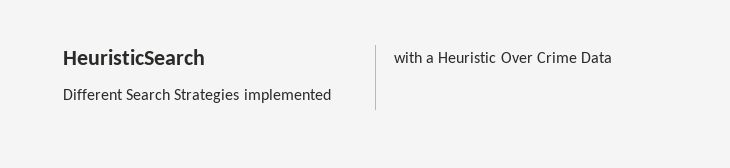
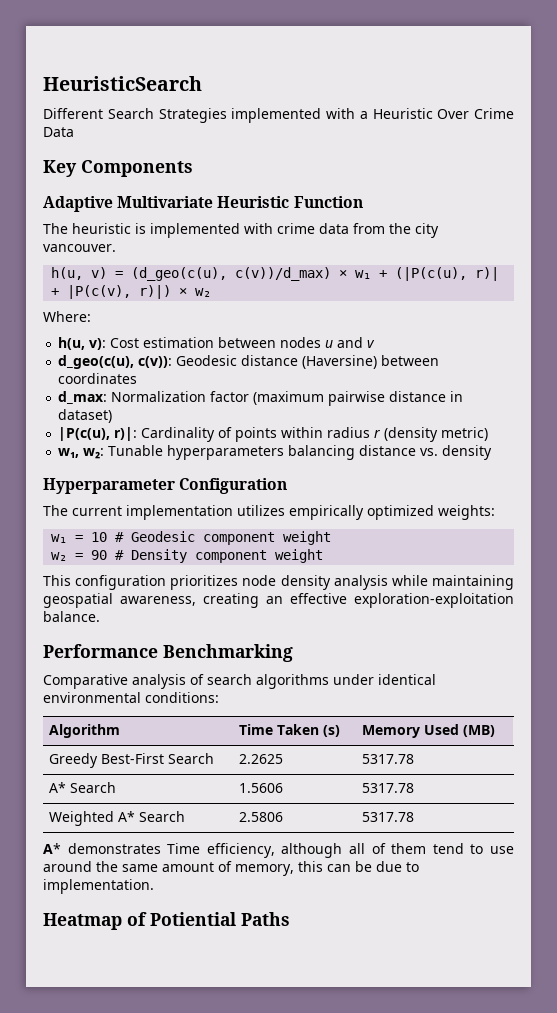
(612, 57) none -> [43,160,193,177] [43,196,363,212] [43,223,439,238] [43,244,116,252] [51,267,500,281] [51,285,212,299] [43,311,91,322] [58,337,376,350] [58,355,440,369] [58,373,138,384] [58,391,464,406] [58,409,113,423] [58,427,489,442] [58,445,493,460] [43,478,288,494] [43,505,495,520] [51,531,332,545] [51,549,324,563] [43,575,514,590] [43,593,514,608] [43,611,100,622] [43,644,293,662] [43,674,436,689] [43,692,219,703] [48,724,120,738] [238,724,340,737] [361,724,495,738] [48,753,214,768] [238,754,283,764] [361,754,414,764] [48,782,116,793] [238,783,283,793] [361,783,414,793] [48,811,185,826] [238,812,283,822] [361,812,414,822] [43,843,515,858] [43,861,419,876] [43,879,154,894] [43,912,290,930] // Key Components // Adaptive Multivariate Heuristic Function // The heuristic is implemented with crime data from the city vancouver. // h(u, v) = (d_geo(c(u), c(v))/d_max) × w₁ + (|P(c(u), r)| + |P(c(v), r)|) × w₂ // Where: // h(u, v): Cost estimation between nodes u and v // d_geo(c(u), c(v)): Geodesic distance (Haversine) between coordinates // d_max: Normalization factor (maximum pairwise distance in dataset) // |P(c(u), r)|: Cardinality of points within radius r (density metric) // w₁, w₂: Tunable hyperparameters balancing distance vs. density // Hyperparameter Configuration // The current implementation utilizes empirically optimized weights: // w₁ = 10 # Geodesic component weight // w₂ = 90 # Density component weight // This configuration prioritizes node density analysis while maintaining geospatial awareness, creating an effective exploration-exploitation balance. // Performance Benchmarking // Comparative analysis of search algorithms under identical environmental conditions: // Algorithm | Time Taken (s) | Memory Used (MB) // Greedy Best-First Search | 2.2625 | 5317.78 // A* Search | 1.5606 | 5317.78 // Weighted A* Search | 2.5806 | 5317.78 // A* demonstrates Time efficiency, although all of them tend to use around the same amount of memory, this can be due to implementation. // Heatmap of Potiential Paths

